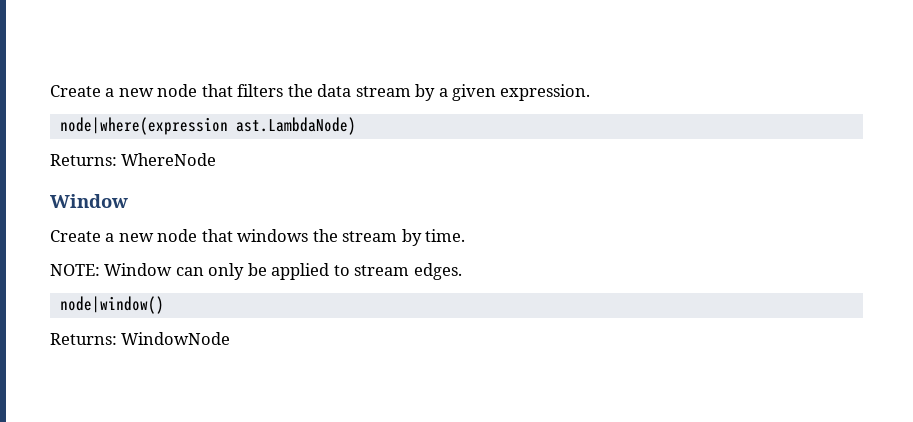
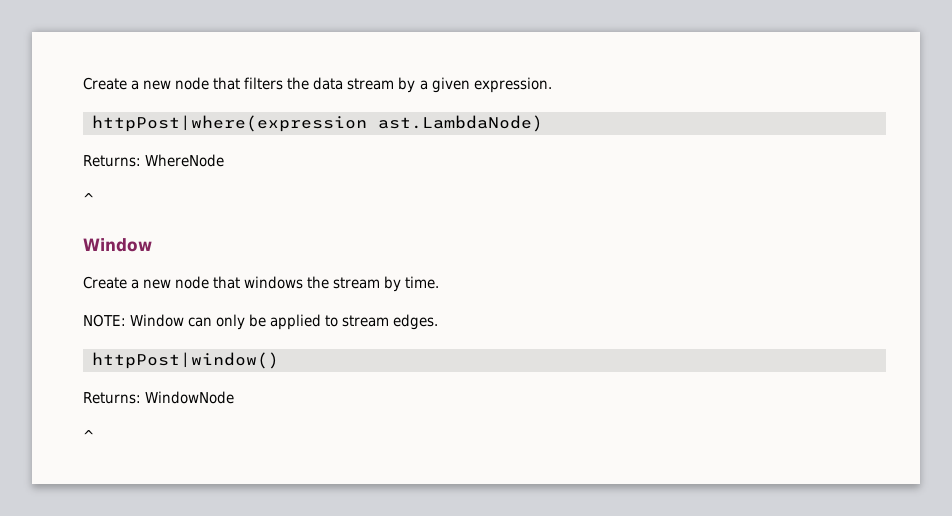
[59,117,228,135] node|where(expression -> [92,115,367,132] httpPost|where(expression
(217, 159) none -> [83,193,94,204] // ^
[59,296,164,314] node|window() -> [92,352,279,369] httpPost|window()
(231, 338) none -> [83,430,94,441] // ^

